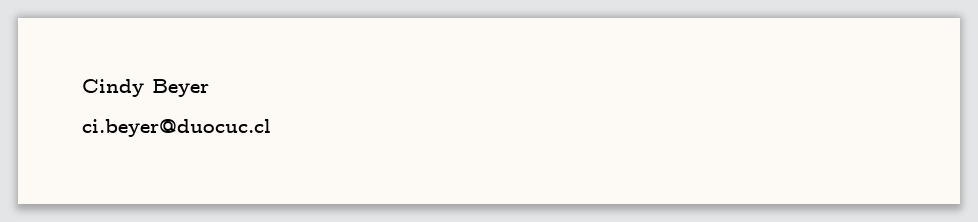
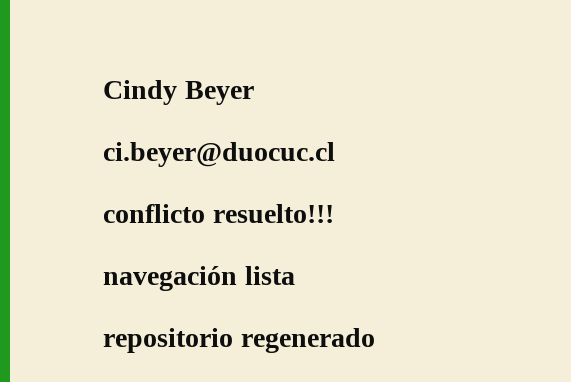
(271, 128) none -> [103,204,334,223] [103,266,295,291] [103,328,375,353] // conflicto resuelto!!! // navegación lista // repositorio regenerado

